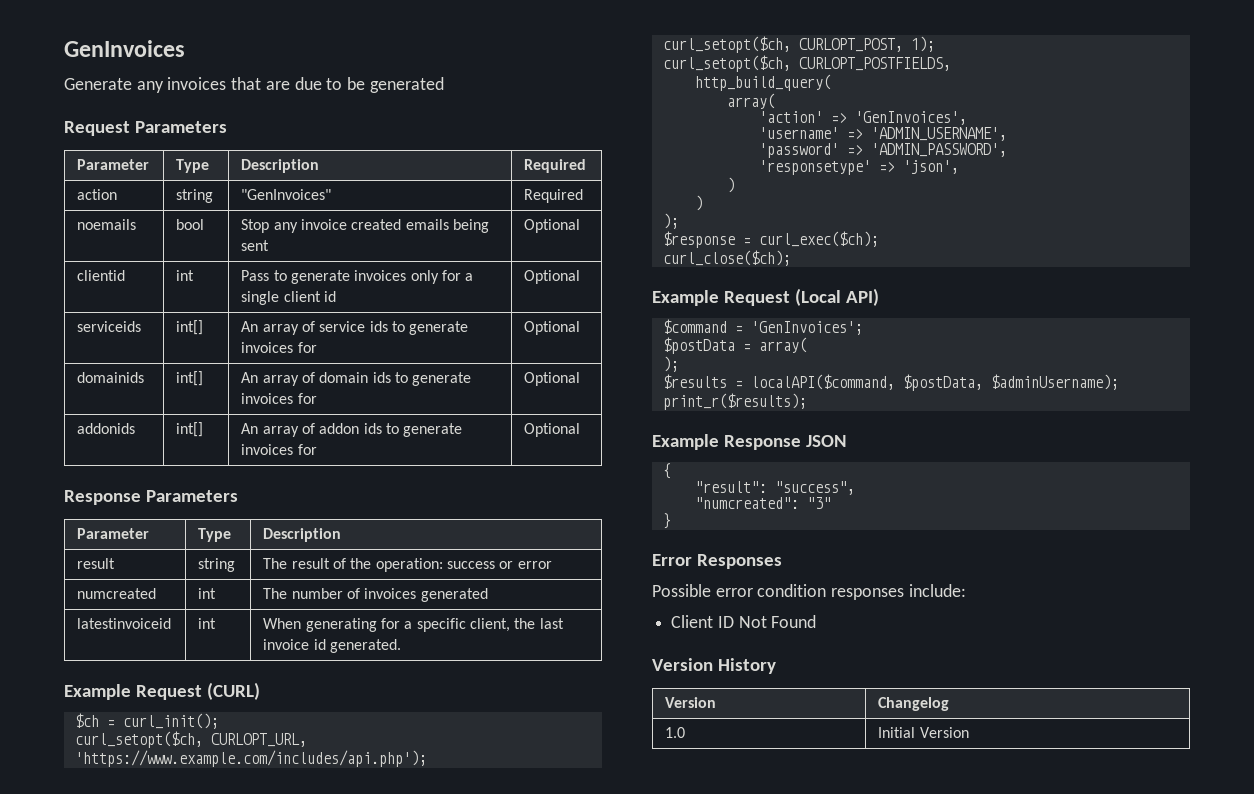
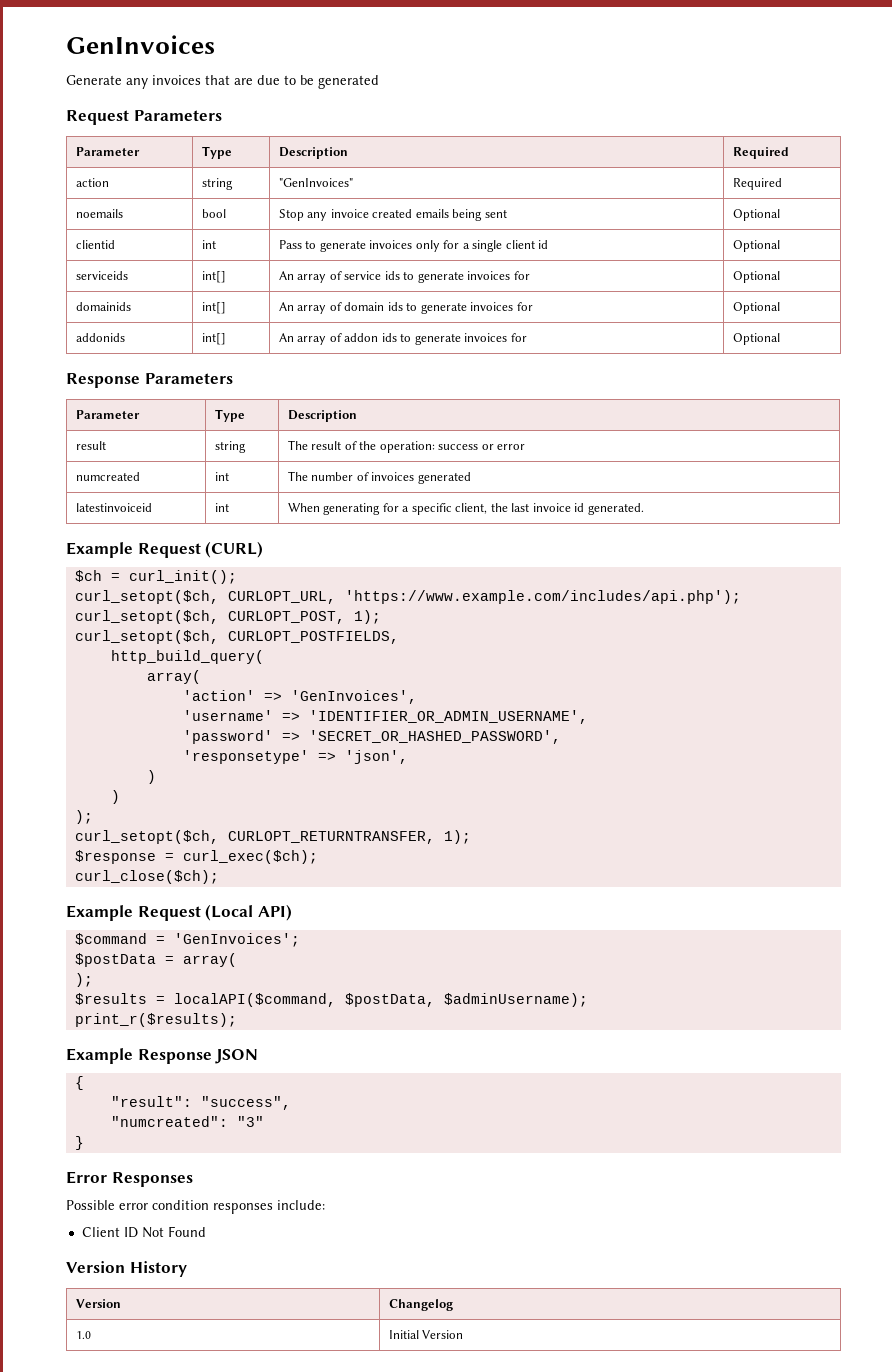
[870,127,1007,141] 'ADMIN_USERNAME', -> [308,710,588,724] 'IDENTIFIER_OR_ADMIN_USERNAME',
[870,143,1007,157] 'ADMIN_PASSWORD', -> [308,730,561,744] 'SECRET_OR_HASHED_PASSWORD',
(679, 221) none -> [74,830,471,844] // curl_setopt($ch, CURLOPT_RETURNTRANSFER, 1);

